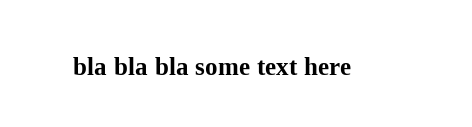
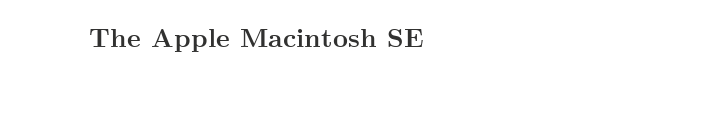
[73,57,351,75] bla bla bla some text here -> [89,29,424,52] The Apple Macintosh SE

